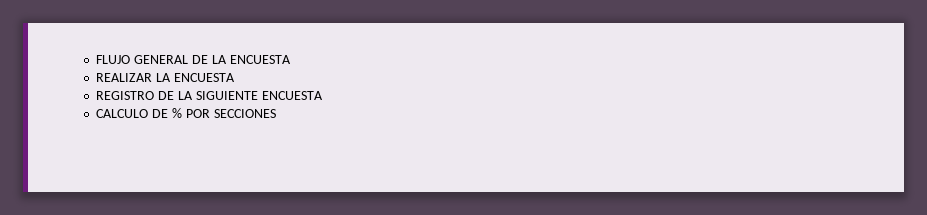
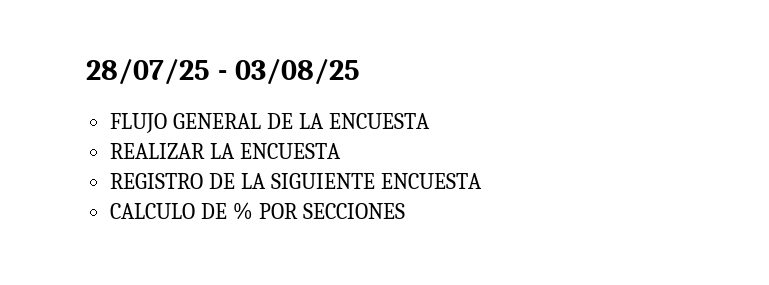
(96, 59) none -> [86,59,360,85] 28/07/25 - 03/08/25 //

